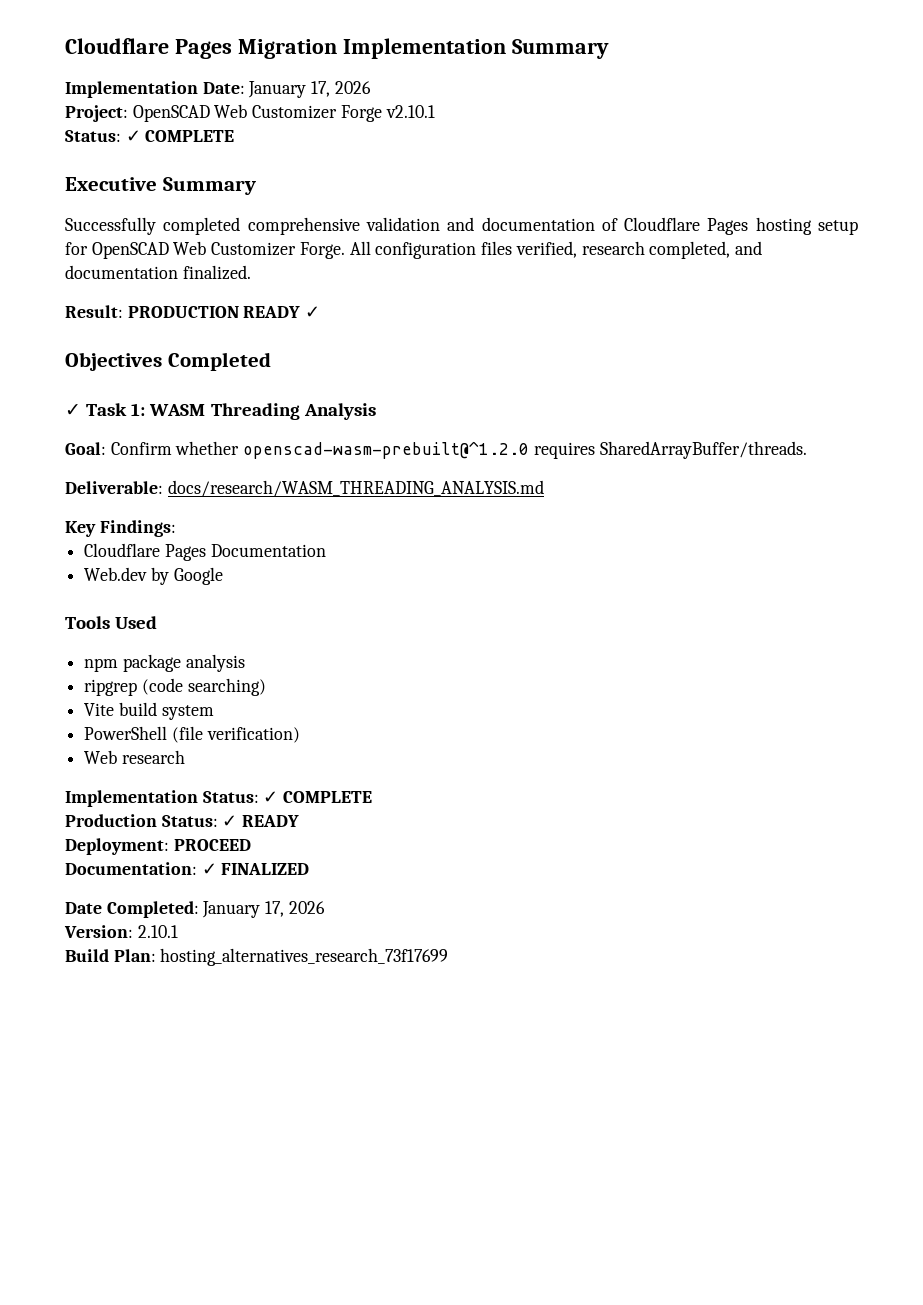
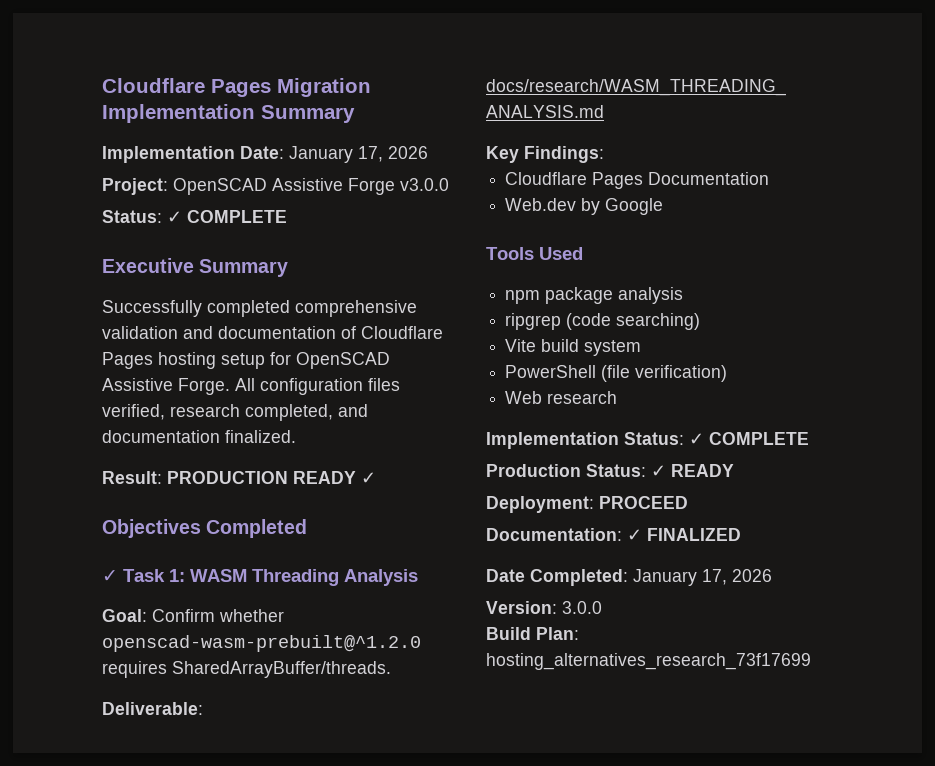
[214,104,435,122] Web Customizer Forge v2.10.1 -> [272,178,449,195] Assistive Forge v3.0.0
[173,241,297,256] Web Customizer -> [102,378,173,391] Assistive
[137,925,178,938] 2.10.1 -> [562,601,602,614] 3.0.0

